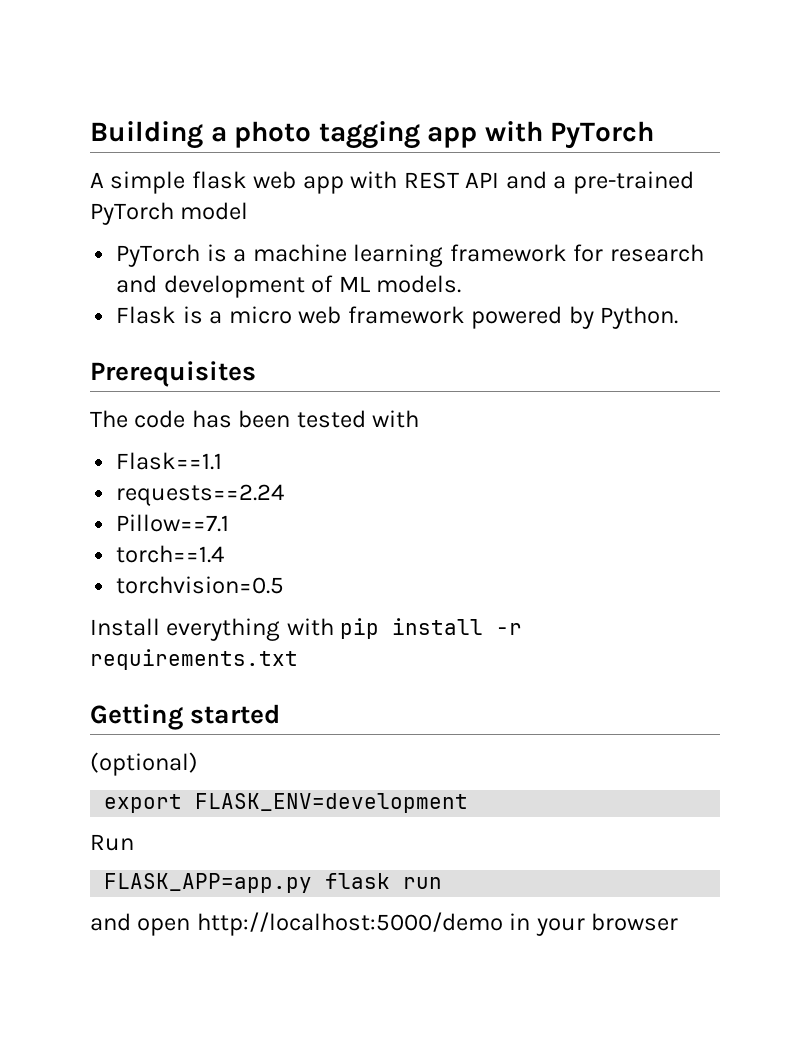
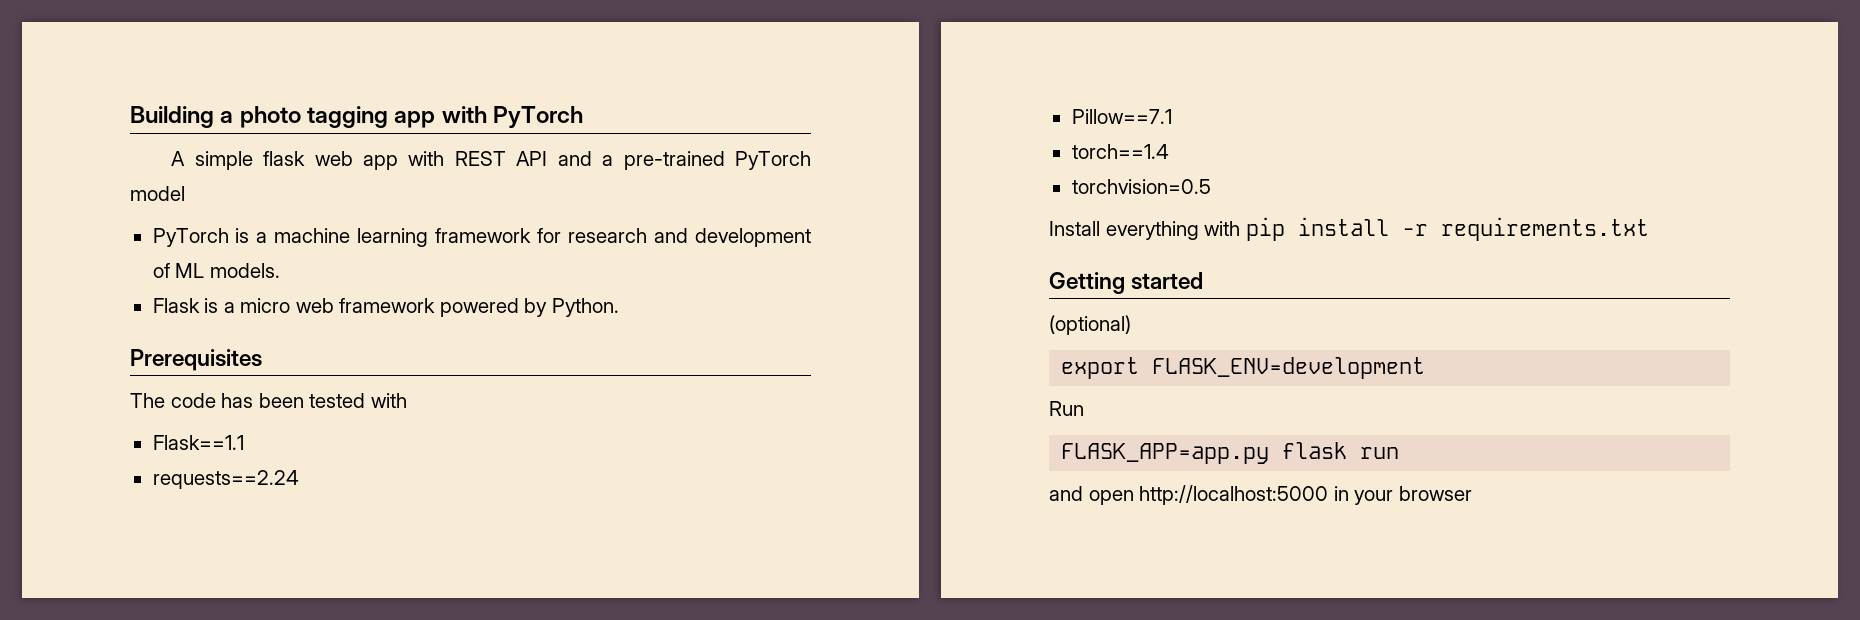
[196,912,503,936] http://localhost:5000/demo -> [1139,485,1329,505] http://localhost:5000

